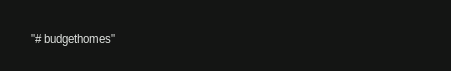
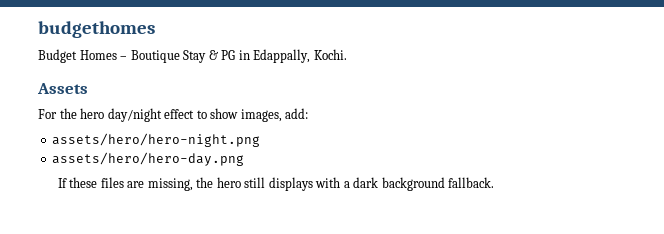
[31,34,116,46] "# budgethomes" -> [38,21,155,38] [38,49,347,63] [37,83,88,94] [38,108,309,122] [52,133,261,147] [52,152,245,166] [57,177,495,191] budgethomes // Budget Homes – Boutique Stay & PG in Edappally, Kochi. // Assets // For the hero day/night effect to show images, add: // assets/hero/hero-night.png // assets/hero/hero-day.png // If these files are missing, the hero still displays with a dark background fallback.

